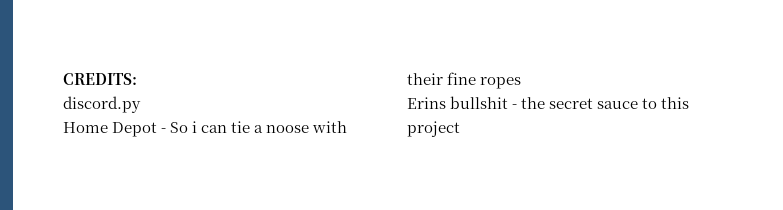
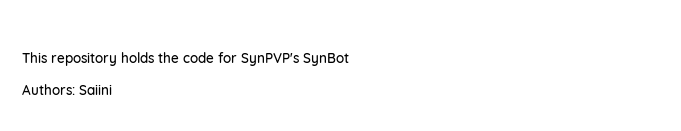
[63,73,137,85] [63,96,141,113] [63,121,348,137] [407,72,522,89] [407,96,690,109] [407,121,460,137] CREDITS: // discord.py // Home Depot - So i can tie a noose with their fine ropes // Erins bullshit - the secret sauce to this project -> [22,52,349,66] [22,84,112,95] This repository holds the code for SynPVP's SynBot // Authors: Saiini

